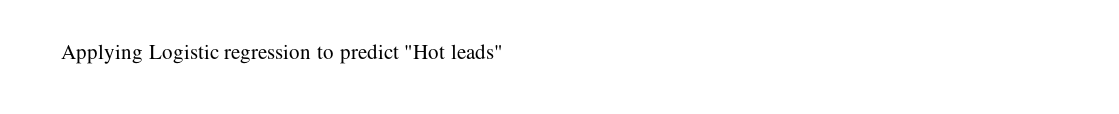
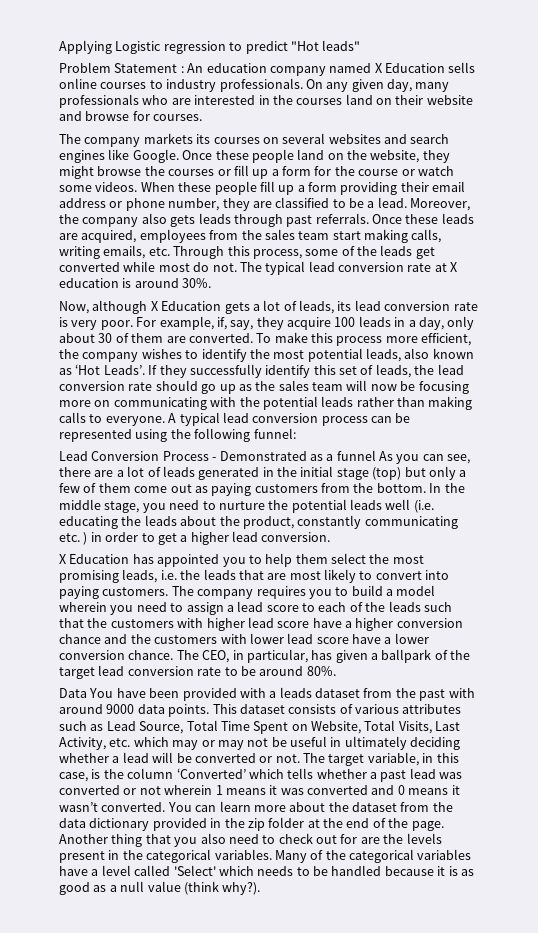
(504, 51) none -> [59,62,476,76] [59,78,450,92] [59,94,473,108] [59,111,203,121] [59,133,450,147] [59,149,450,163] [59,165,454,179] [59,181,466,195] [59,197,471,211] [59,213,474,227] [59,229,442,243] [59,245,435,259] [59,261,458,275] [59,278,212,288] [59,300,478,314] [59,316,475,330] [59,332,472,346] [59,348,474,362] [59,364,464,378] [59,380,469,394] [59,396,473,410] [59,412,411,426] [59,428,296,442] [59,450,471,464] [59,466,467,480] [59,483,465,496] [59,499,434,513] [59,515,458,529] [59,531,331,545] [59,553,424,567] [59,569,450,583] [59,585,436,599] [59,601,452,615] [59,617,463,631] [59,633,429,644] [59,649,471,663] [59,665,336,679] [59,687,475,701] [59,704,462,717] [59,720,461,734] [59,736,461,750] [59,752,459,766] [59,768,463,782] [59,785,460,795] [59,801,453,812] [59,817,444,831] [59,833,442,847] [59,849,472,863] [59,865,474,876] [59,881,261,895] // Problem Statement : An education company named X Education sells online courses to industry professionals. On any given day, many professionals who are interested in the courses land on their website and browse for courses. // The company markets its courses on several websites and search engines like Google. Once these people land on the website, they might browse the courses or fill up a form for the course or watch some videos. When these people fill up a form providing their email address or phone number, they are classified to be a lead. Moreover, the company also gets leads through past referrals. Once these leads are acquired, employees from the sales team start making calls, writing emails, etc. Through this process, some of the leads get converted while most do not. The typical lead conversion rate at X education is around 30%. // Now, although X Education gets a lot of leads, its lead conversion rate is very poor. For example, if, say, they acquire 100 leads in a day, only about 30 of them are converted. To make this process more efficient, the company wishes to identify the most potential leads, also known as ‘Hot Leads’. If they successfully identify this set of leads, the lead conversion rate should go up as the sales team will now be focusing more on communicating with the potential leads rather than making calls to everyone. A typical lead conversion process can be represented using the following funnel: // Lead Conversion Process - Demonstrated as a funnel As you can see, there are a lot of leads generated in the initial stage (top) but only a few of them come out as paying customers from the bottom. In the middle stage, you need to nurture the potential leads well (i.e. educating the leads about the product, constantly communicating etc. ) in order to get a higher lead conversion. // X Education has appointed you to help them select the most promising leads, i.e. the leads that are most likely to convert into paying customers. The company requires you to build a model wherein you need to assign a lead score to each of the leads such that the customers with higher lead score have a higher conversion chance and the customers with lower lead score have a lower conversion chance. The CEO, in particular, has given a ballpark of the target lead conversion rate to be around 80%. // Data You have been provided with a leads dataset from the past with around 9000 data points. This dataset consists of various attributes such as Lead Source, Total Time Spent on Website, Total Visits, Last Activity, etc. which may or may not be useful in ultimately deciding whether a lead will be converted or not. The target variable, in this case, is the column ‘Converted’ which tells whether a past lead was converted or not wherein 1 means it was converted and 0 means it wasn’t converted. You can learn more about the dataset from the data dictionary provided in the zip folder at the end of the page. Another thing that you also need to check out for are the levels present in the categorical variables. Many of the categorical variables have a level called 'Select' which needs to be handled because it is as good as a null value (think why?).

